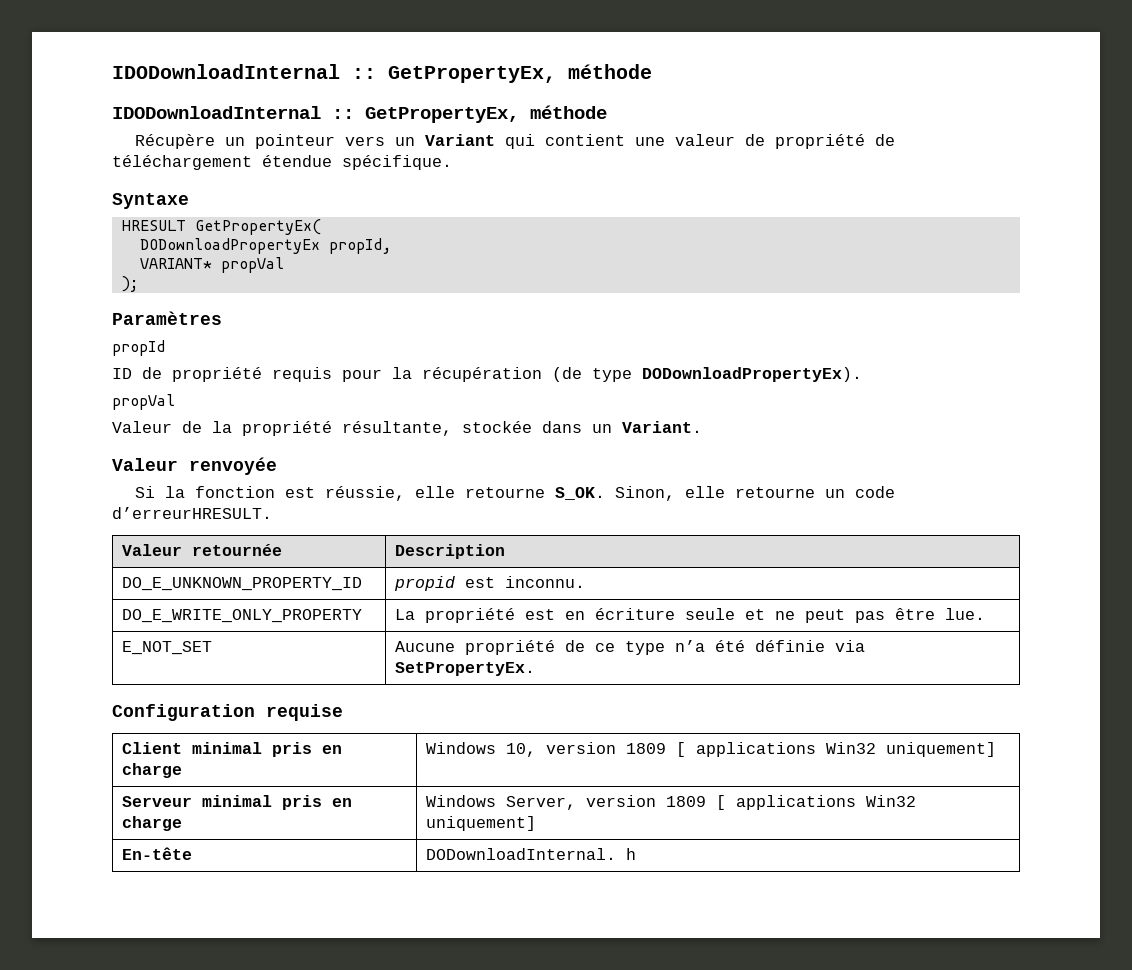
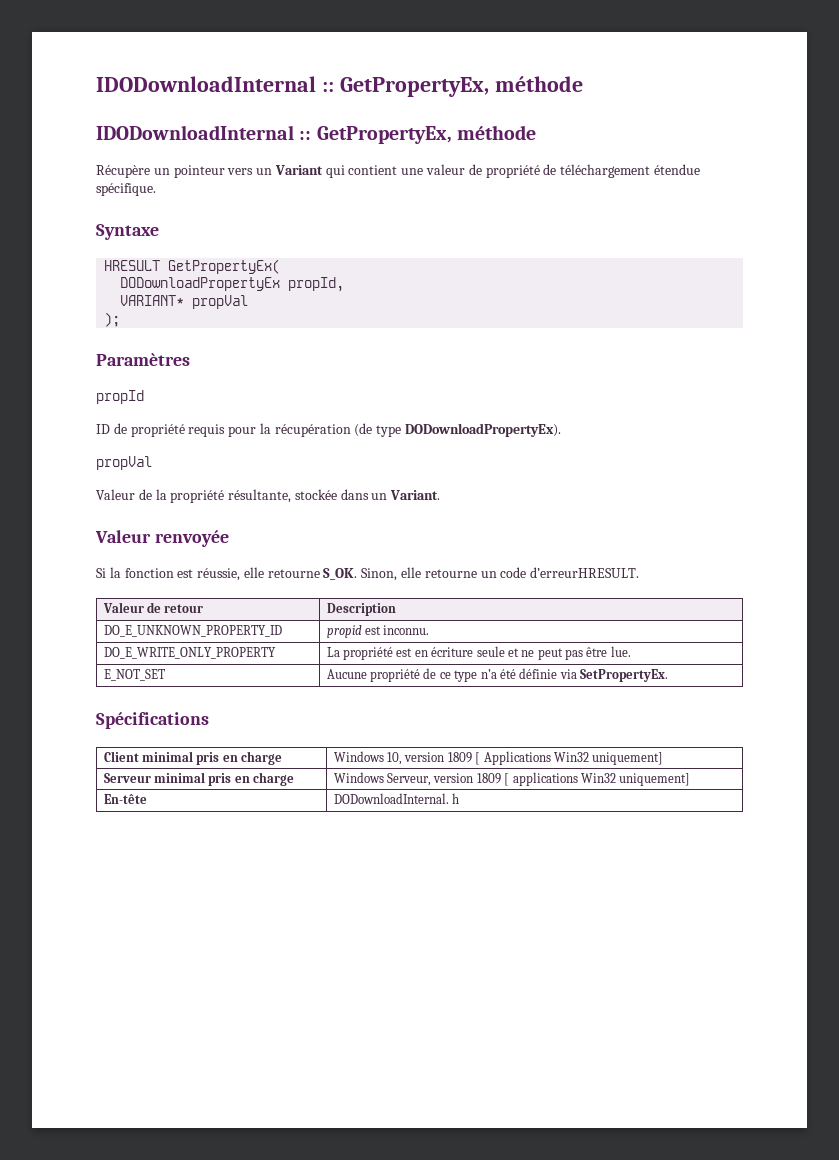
[191,544,282,556] retournée -> [147,602,204,613] de retour
[112,704,343,721] Configuration requise -> [96,712,209,729] Spécifications
[695,742,816,757] applications -> [483,751,551,765] Applications
[505,796,576,810] Server, -> [387,773,432,786] Serveur,

